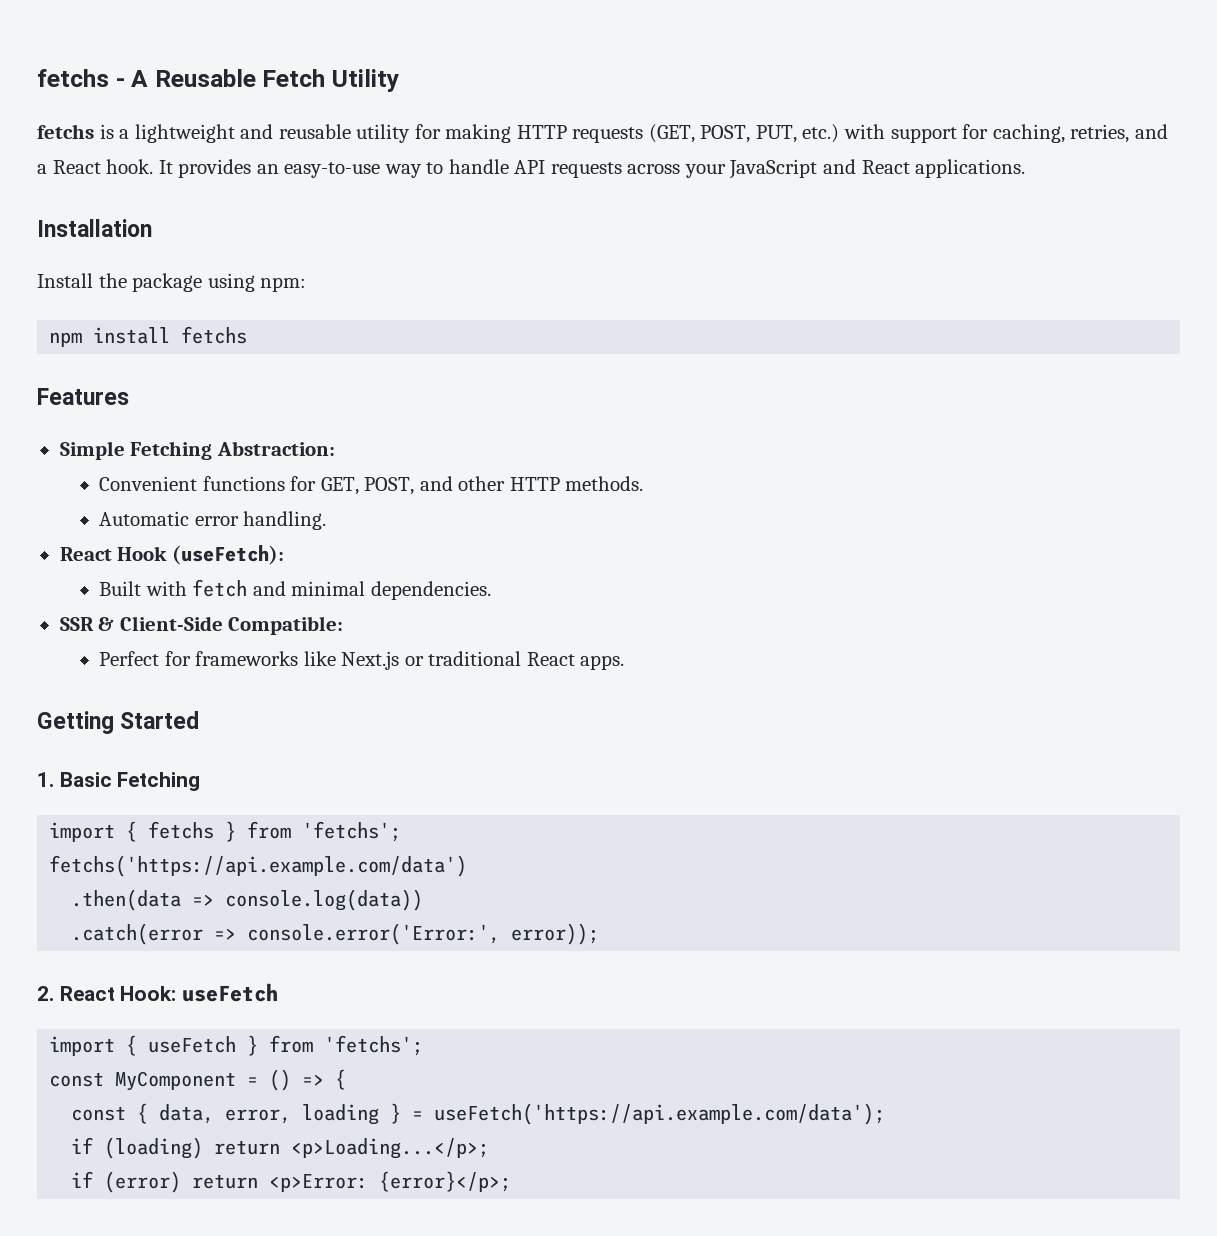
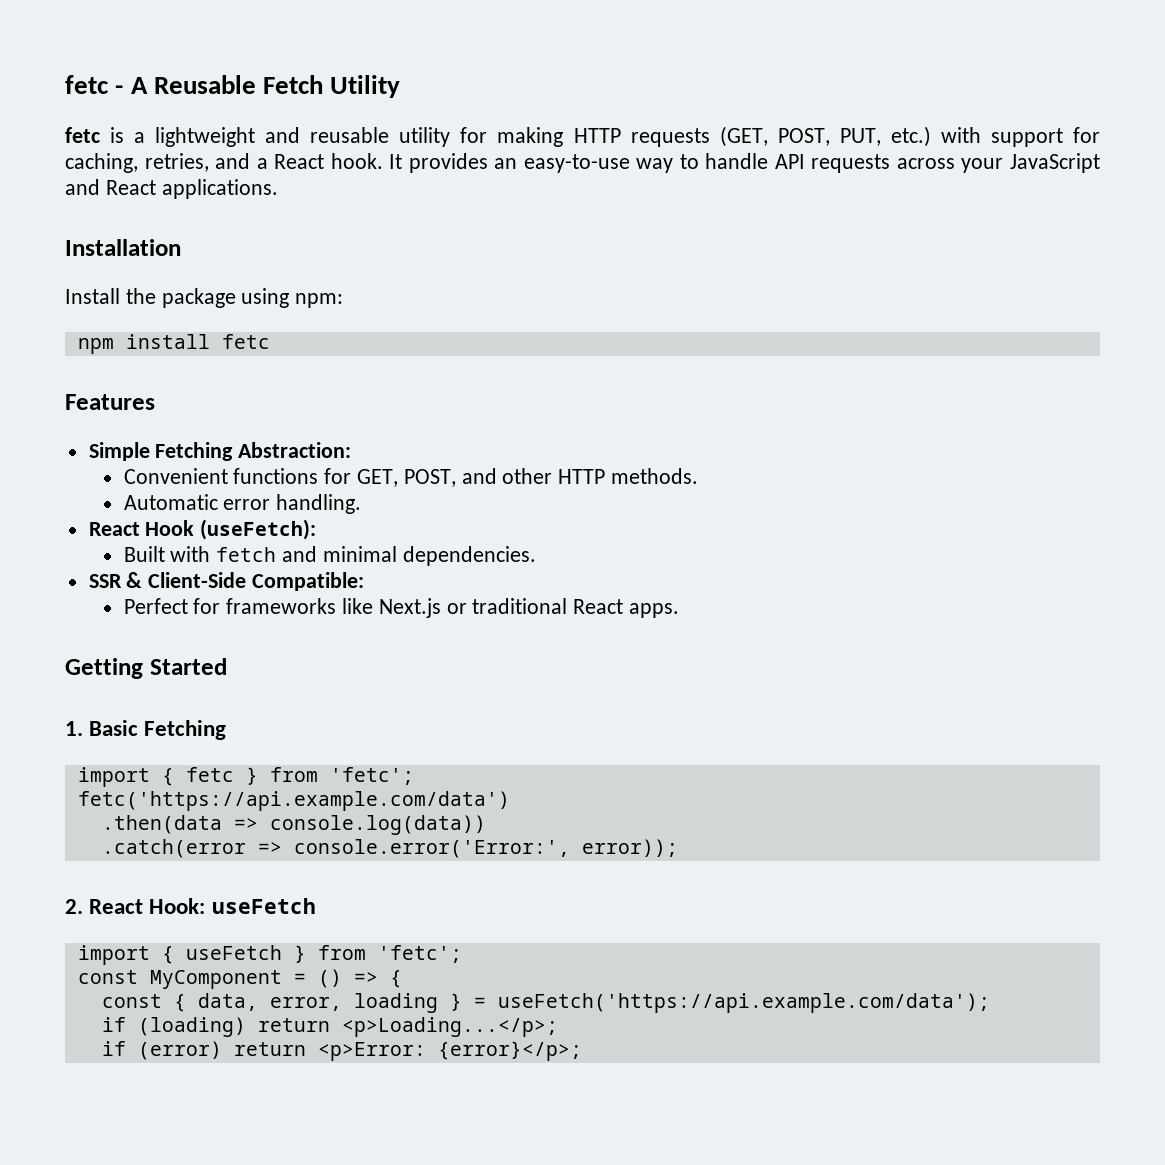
[37,69,109,87] fetchs -> [65,75,109,94] fetc
[37,124,94,139] fetchs -> [65,127,100,143] fetc
[181,326,248,344] fetchs -> [221,334,270,349] fetc
[148,821,402,842] [49,855,468,877] fetchs } from 'fetchs'; // fetchs('https://api.example.com/data') -> [185,767,414,785] [77,791,510,811] fetc } from 'fetc'; // fetc('https://api.example.com/data')
[324,1035,424,1056] 'fetchs'; -> [377,945,462,963] 'fetc';

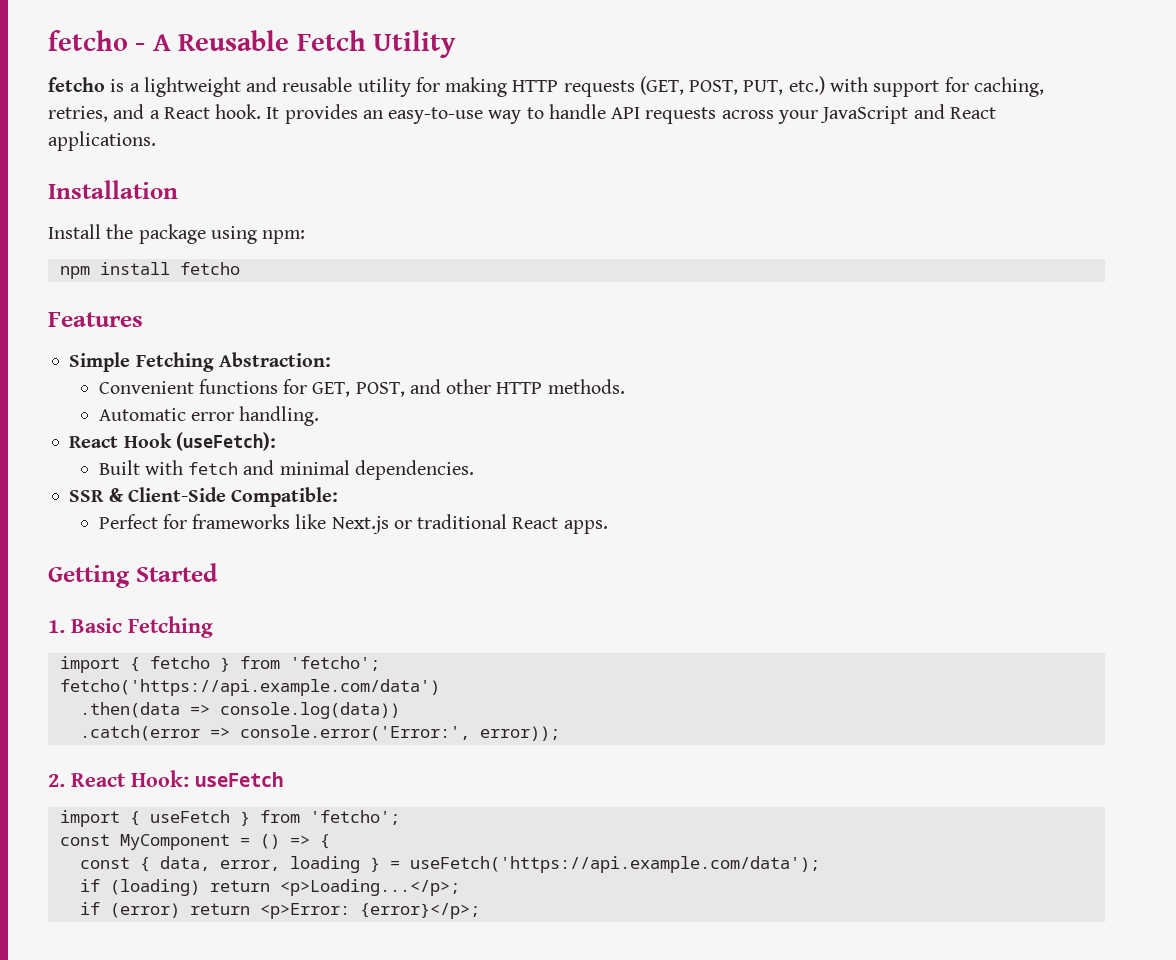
[65,75,109,94] fetc -> [48,30,128,51] fetcho
[65,127,100,143] fetc -> [48,77,105,92] fetcho
[221,334,270,349] fetc -> [179,262,240,275] fetcho
[185,767,414,785] [77,791,510,811] fetc } from 'fetc'; // fetc('https://api.example.com/data') -> [149,656,380,672] [59,679,440,696] fetcho } from 'fetcho'; // fetcho('https://api.example.com/data')
[377,945,462,963] 'fetc'; -> [309,810,400,825] 'fetcho';

